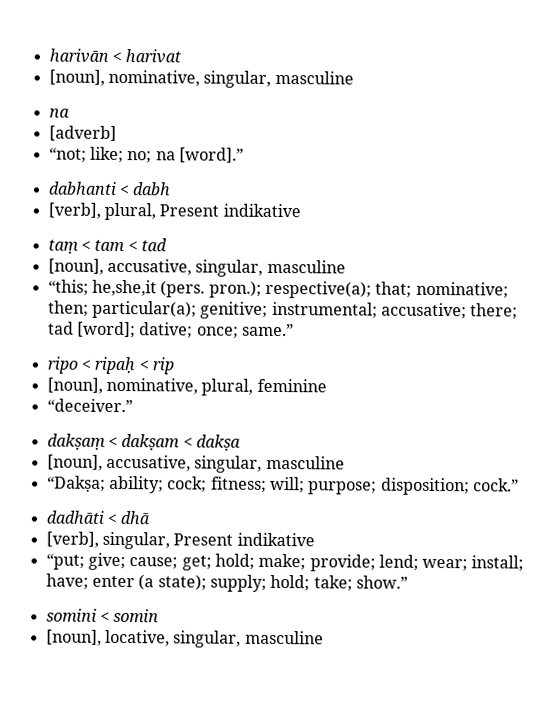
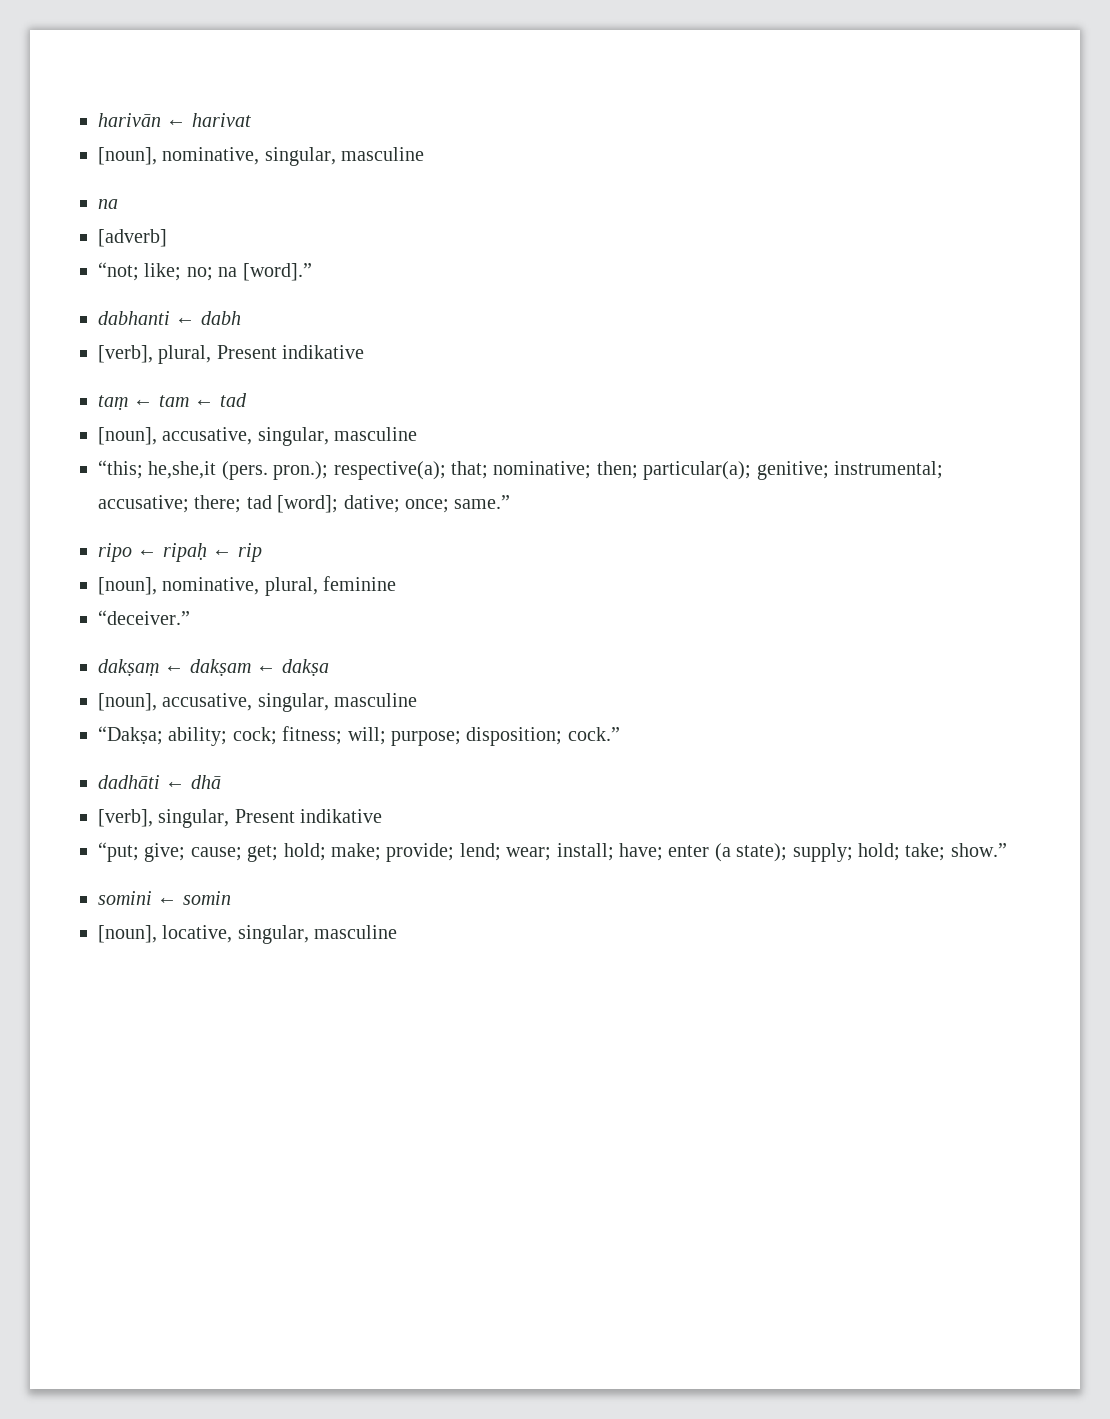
[111,51,122,63] < -> [166,119,187,127] ←
[118,184,130,196] < -> [175,317,196,325] ←
[80,239,138,252] < tam < -> [133,395,215,407] ← tam ←
[80,356,149,375] < ripaḥ < -> [137,543,233,562] ← ripaḥ ←
[107,434,193,451] < dakṣam < -> [164,659,277,676] ← dakṣam ←
[106,513,117,524] < -> [165,781,186,789] ←
[99,611,110,622] < -> [157,897,178,905] ←

